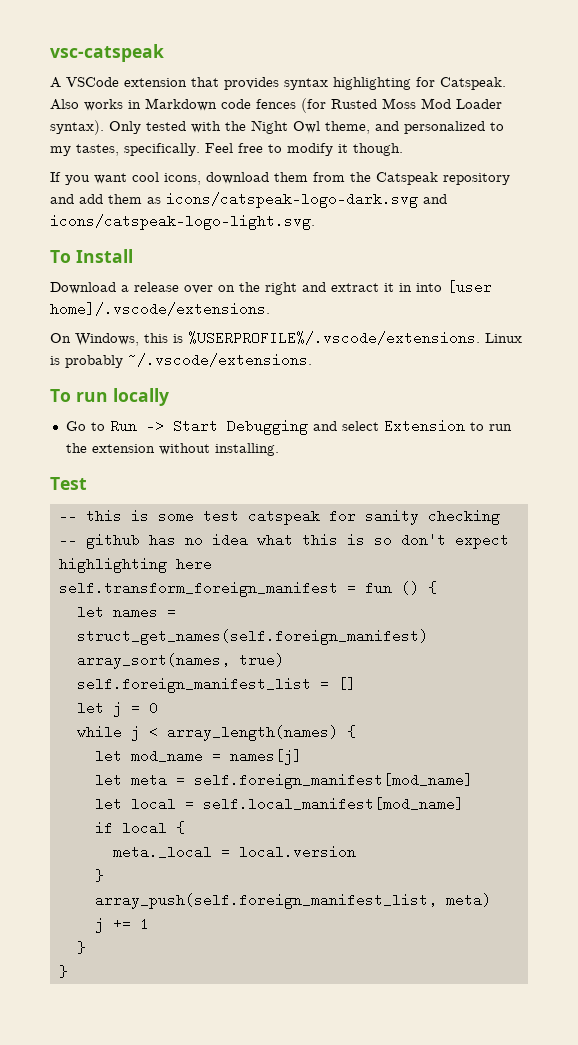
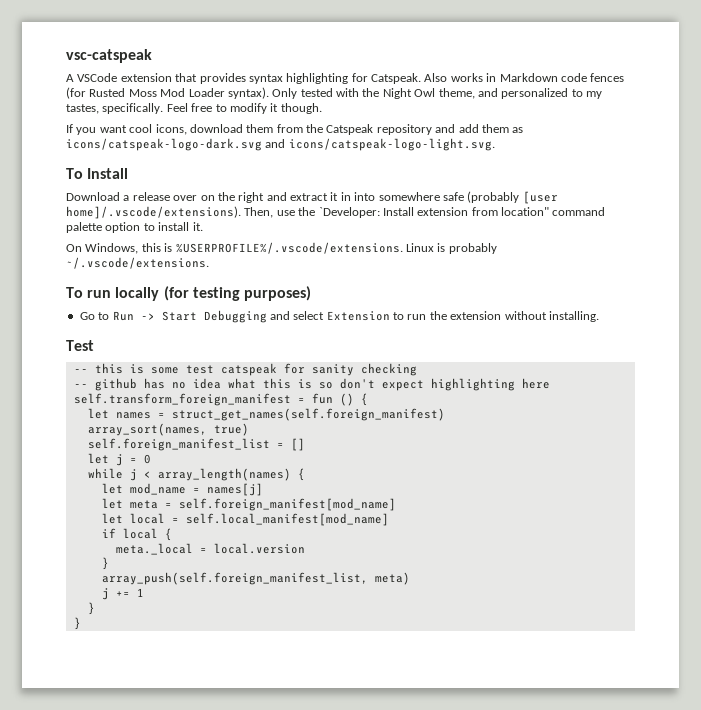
[447,280,492,294] [50,302,270,316] [user home]/.vscode/extensions. -> [378,191,558,204] [66,206,606,219] [66,222,203,233] somewhere safe (probably [user home]/.vscode/extensions). Then, use the `Developer: Install extension from location" command palette option to install it.
(169, 397) none -> [163,286,311,301] (for testing purposes)

